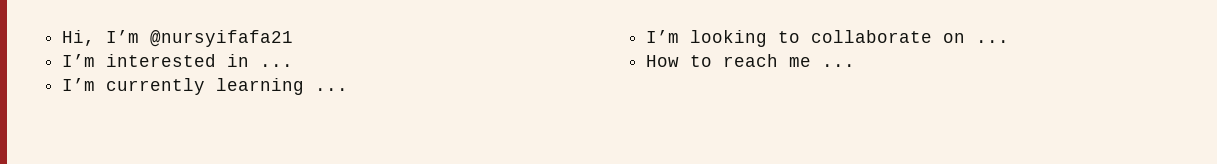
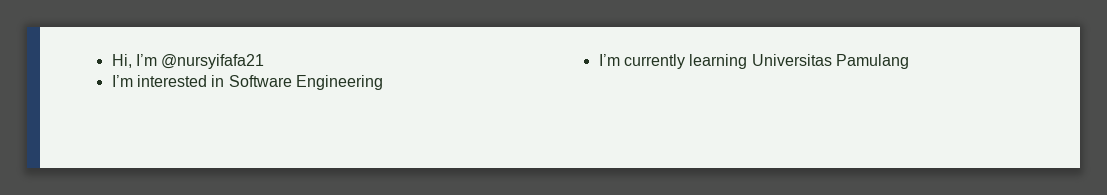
[260,64,294,67] ... -> [228,75,383,90] Software Engineering
[315,88,349,91] [646,30,1010,47] [646,54,856,67] ... // I’m looking to collaborate on ... // How to reach me ... -> [751,54,909,69] Universitas Pamulang

